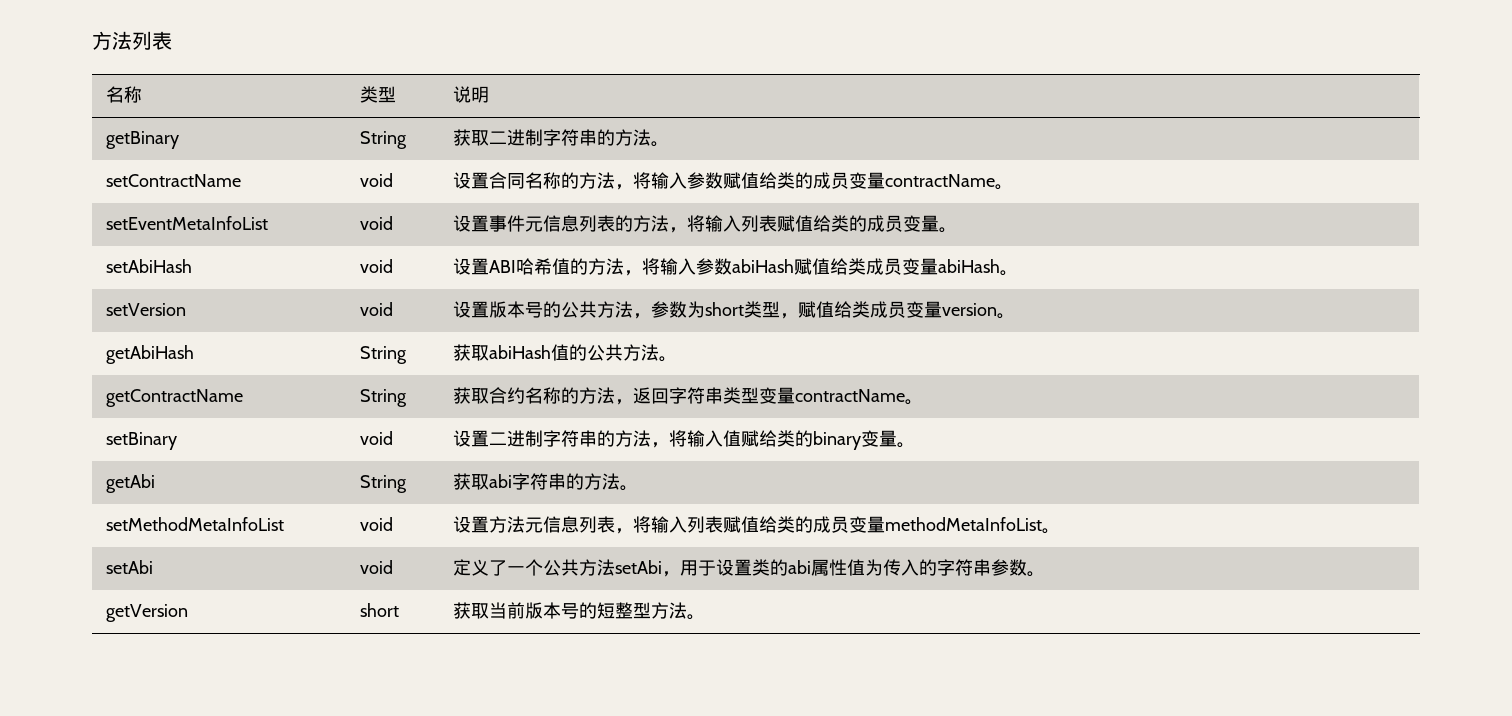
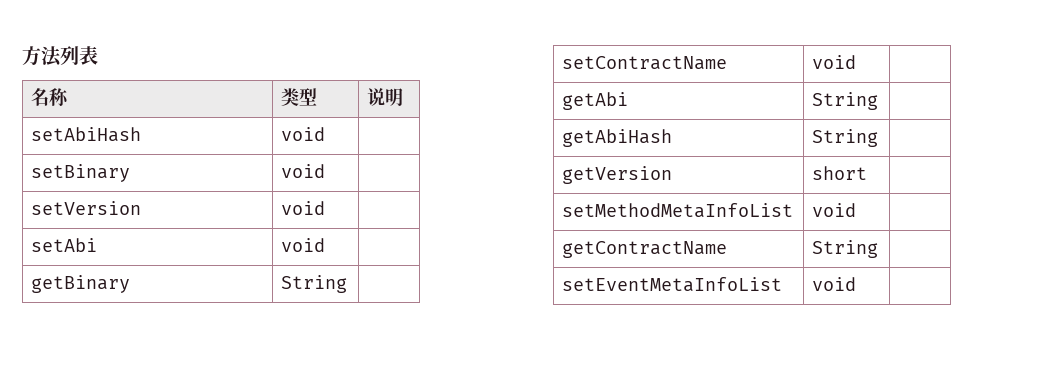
[106,131,180,149] [360,131,408,149] [453,129,670,147] [106,174,242,187] [360,173,394,187] [453,172,1014,190] [106,216,269,230] [360,216,394,230] [453,215,958,233] [106,259,193,273] [360,259,394,273] [453,258,1019,276] [106,303,187,316] [360,302,394,316] [453,301,1016,319] [106,345,195,364] [360,346,408,364] [453,344,678,362] [106,389,244,407] [360,389,408,407] [453,387,924,405] [106,432,178,450] [360,431,394,445] [453,430,916,450] [106,474,156,493] [360,475,408,493] [453,473,639,491] [106,517,285,531] [360,517,394,531] [453,516,1061,534] [106,560,154,574] [360,560,394,574] [453,559,1046,577] [106,604,189,622] [360,603,400,617] [453,602,706,620] getBinary | String | 获取二进制字符串的方法。 // setContractName | void | 设置合同名称的方法，将输入参数赋值给类的成员变量contractName。 // setEventMetaInfoList | void | 设置事件元信息列表的方法，将输入列表赋值给类的成员变量。 // setAbiHash | void | 设置ABI哈希值的方法，将输入参数abiHash赋值给类成员变量abiHash。 // setVersion | void | 设置版本号的公共方法，参数为short类型，赋值给类成员变量version。 // getAbiHash | String | 获取abiHash值的公共方法。 // getContractName | String | 获取合约名称的方法，返回字符串类型变量contractName。 // setBinary | void | 设置二进制字符串的方法，将输入值赋给类的binary变量。 // getAbi | String | 获取abi字符串的方法。 // setMethodMetaInfoList | void | 设置方法元信息列表，将输入列表赋值给类的成员变量methodMetaInfoList。 // setAbi | void | 定义了一个公共方法setAbi，用于设置类的abi属性值为传入的字符串参数。 // getVersion | short | 获取当前版本号的短整型方法。 -> [31,127,142,142] [281,127,326,141] [31,164,131,182] [281,164,326,178] [31,201,142,215] [281,201,326,215] [31,238,98,252] [281,238,326,252] [31,275,131,293] [281,275,348,293] [562,56,728,70] [812,55,857,69] [562,92,629,110] [812,92,879,110] [562,129,673,147] [812,129,879,147] [562,166,673,184] [812,166,868,180] [562,203,794,218] [812,203,857,217] [562,241,728,258] [812,240,879,258] [562,277,783,292] [812,277,857,291] setAbiHash | void | // setBinary | void | // setVersion | void | // setAbi | void | // getBinary | String | // setContractName | void | // getAbi | String | // getAbiHash | String | // getVersion | short | // setMethodMetaInfoList | void | // getContractName | String | // setEventMetaInfoList | void |

